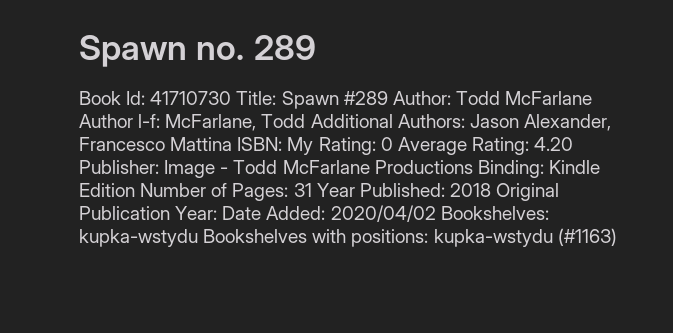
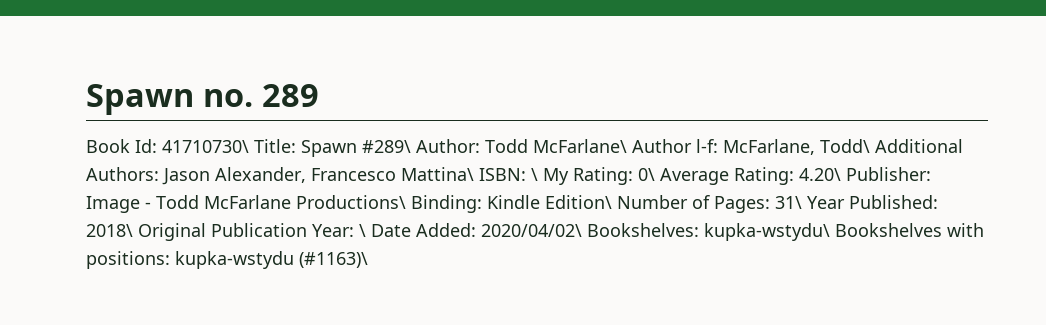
[150,91,232,105] 41710730 -> [162,140,249,153] 41710730\
[343,91,388,105] #289 -> [362,140,411,153] #289\
[505,91,593,105] McFarlane -> [533,139,627,153] McFarlane\
[261,114,306,128] Todd -> [820,139,870,153] Todd\
[170,137,283,151] Mattina ISBN: -> [401,167,538,181] Mattina\ ISBN: \
[380,137,393,151] 0 -> [638,168,655,181] 0\
[534,137,574,151] 4.20 -> [799,168,841,181] 4.20\
[374,160,473,174] Productions -> [296,195,406,209] Productions\
[79,183,135,197] Edition -> [545,195,612,209] Edition\
[293,183,312,197] 31 -> [775,196,802,209] 31\
[449,183,491,197] 2018 -> [86,224,133,237] 2018\
(218, 213) none -> [359,224,366,237] \
[330,205,549,222] [79,229,198,247] 2020/04/02 Bookshelves: kupka-wstydu -> [481,223,830,241] 2020/04/02\ Bookshelves: kupka-wstydu\
[557,228,617,246] (#1163) -> [299,252,368,268] (#1163)\

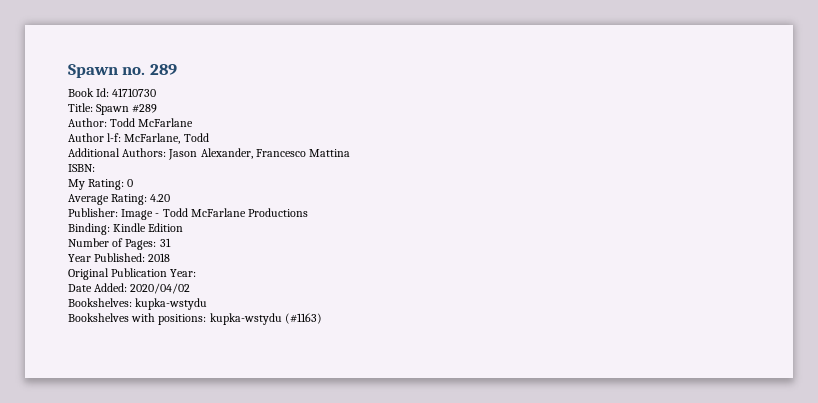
[162,140,249,153] 41710730\ -> [112,88,157,97] 41710730 //
[362,140,411,153] #289\ -> [132,104,158,113] #289 //
[533,139,627,153] McFarlane\ -> [138,118,194,127] McFarlane //
[820,139,870,153] Todd\ -> [183,133,209,142] Todd //
[401,167,474,181] Mattina\ -> [309,149,351,157] Mattina //
[531,168,538,181] \ -> (95, 168) //
[638,168,655,181] 0\ -> [127,179,134,187] 0 //
[799,168,841,181] 4.20\ -> [150,194,171,202] 4.20 //
[296,195,406,209] Productions\ -> [248,208,309,217] Productions //
[545,195,612,209] Edition\ -> [148,223,184,232] Edition //
[775,196,802,209] 31\ -> [159,238,171,247] 31 //
[86,224,133,237] 2018\ -> [148,253,171,262] 2018 //
[359,224,366,237] \ -> (197, 273) //
[481,223,830,241] 2020/04/02\ Bookshelves: kupka-wstydu\ -> [130,283,191,294] [68,298,208,310] 2020/04/02 // Bookshelves: kupka-wstydu //
[299,252,368,268] (#1163)\ -> [284,313,322,324] (#1163)

